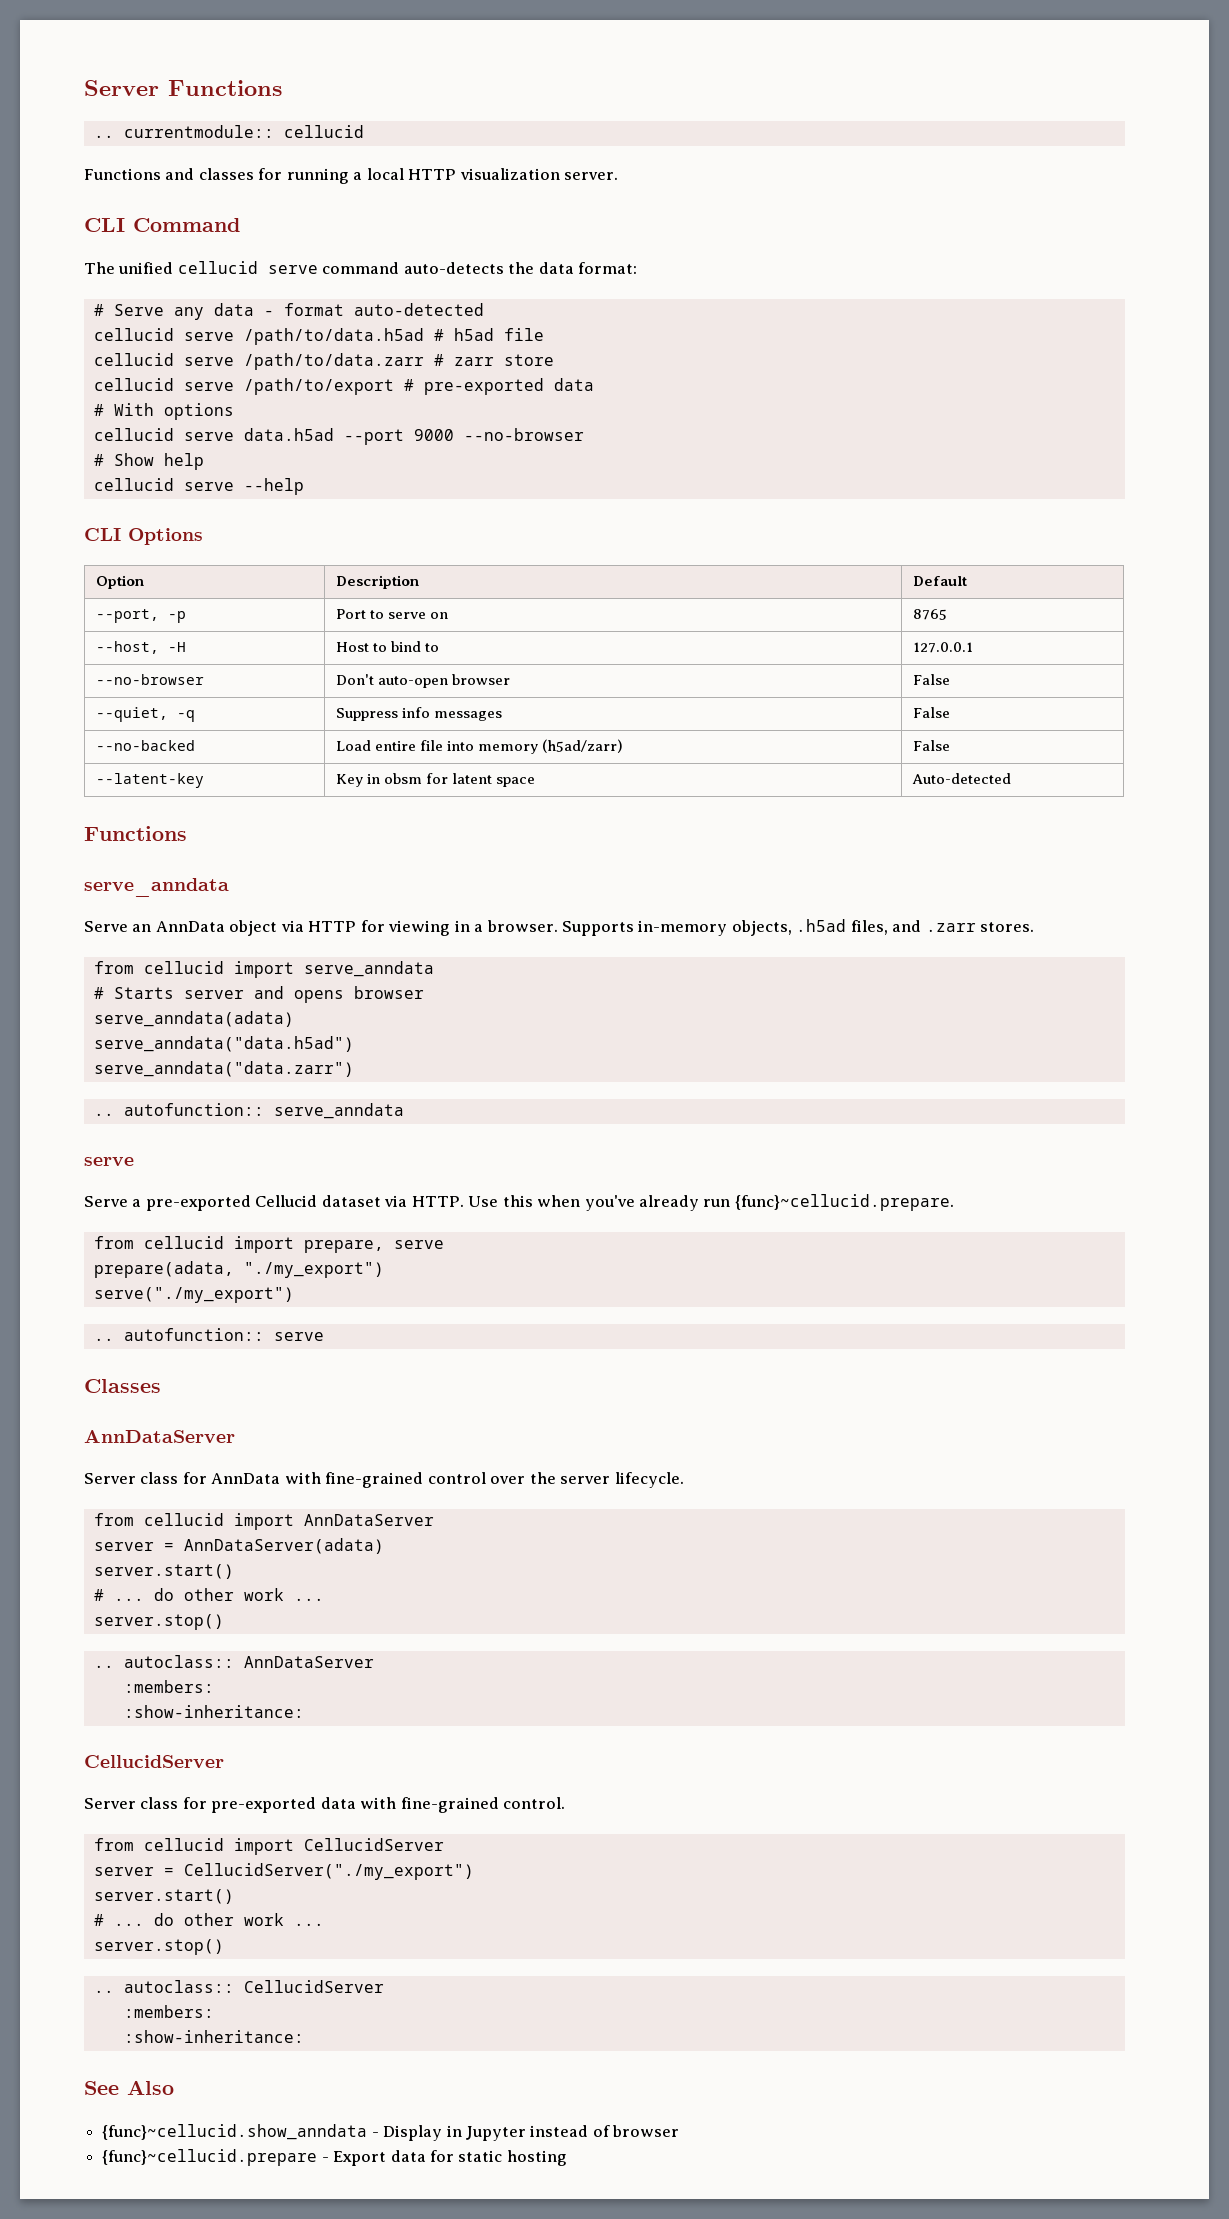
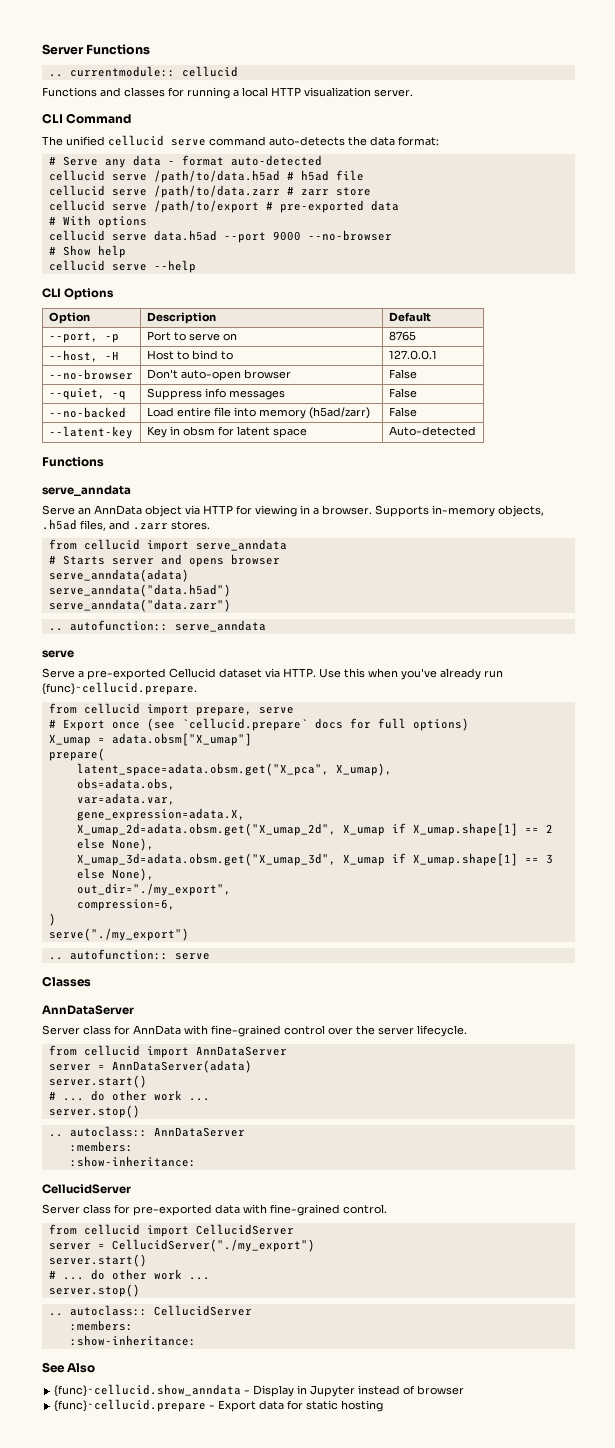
[93,1261,384,1278] prepare(adata, "./my_export") -> [48,718,469,731] [48,733,252,746] [48,748,105,761] [76,763,392,776] [76,778,175,790] [76,793,175,805] [76,808,245,821] [76,823,553,836] [76,838,154,851] [76,853,553,866] [76,868,154,881] [76,883,231,896] [76,899,175,911] [48,913,56,926] # Export once (see `cellucid.prepare` docs for full options) // X_umap = adata.obsm["X_umap"] // prepare( // latent_space=adata.obsm.get("X_pca", X_umap), // obs=adata.obs, // var=adata.var, // gene_expression=adata.X, // X_umap_2d=adata.obsm.get("X_umap_2d", X_umap if X_umap.shape[1] == 2 else None), // X_umap_3d=adata.obsm.get("X_umap_3d", X_umap if X_umap.shape[1] == 3 else None), // out_dir="./my_export", // compression=6, // )

